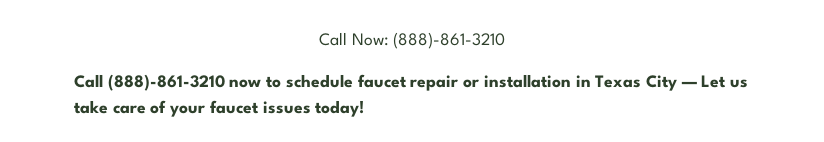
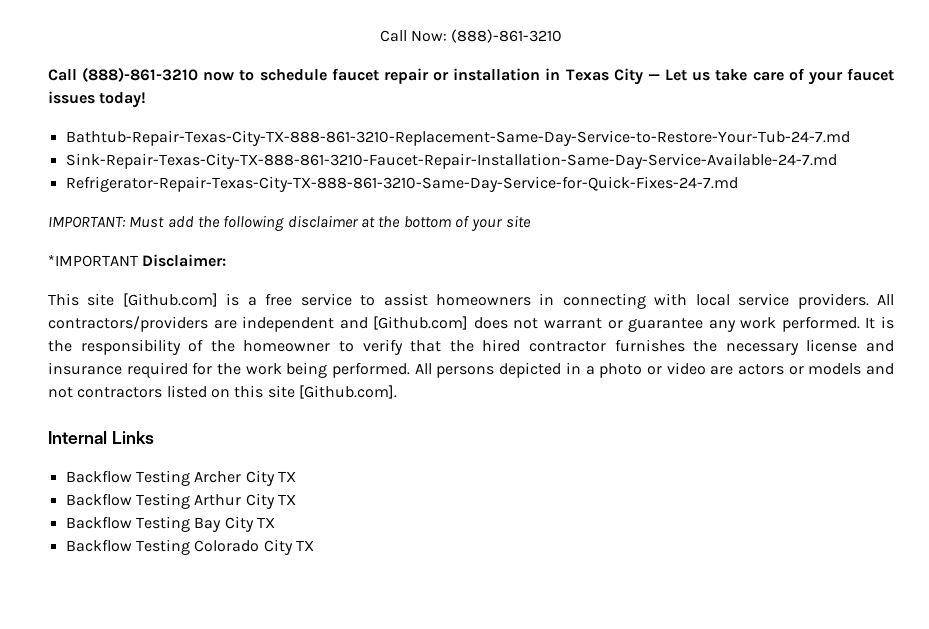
(365, 108) none -> [65,130,850,146] [65,153,837,169] [65,176,738,192] [48,215,531,231] [48,254,227,267] [48,293,894,309] [48,316,894,332] [48,339,895,355] [48,362,895,378] [48,385,397,399] [48,431,154,444] [65,470,296,486] [65,493,296,509] [65,516,275,532] [65,539,314,555] // Bathtub-Repair-Texas-City-TX-888-861-3210-Replacement-Same-Day-Service-to-Restore-Your-Tub-24-7.md // Sink-Repair-Texas-City-TX-888-861-3210-Faucet-Repair-Installation-Same-Day-Service-Available-24-7.md // Refrigerator-Repair-Texas-City-TX-888-861-3210-Same-Day-Service-for-Quick-Fixes-24-7.md // IMPORTANT: Must add the following disclaimer at the bottom of your site // *IMPORTANT Disclaimer: // This site [Github.com] is a free service to assist homeowners in connecting with local service providers. All contractors/providers are independent and [Github.com] does not warrant or guarantee any work performed. It is the responsibility of the homeowner to verify that the hired contractor furnishes the necessary license and insurance required for the work being performed. All persons depicted in a photo or video are actors or models and not contractors listed on this site [Github.com]. // Internal Links // Backflow Testing Archer City TX // Backflow Testing Arthur City TX // Backflow Testing Bay City TX // Backflow Testing Colorado City TX

